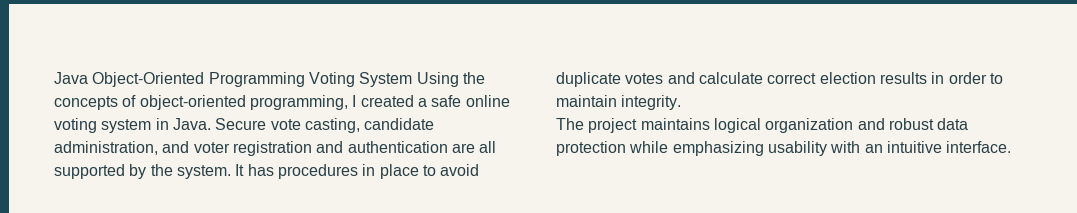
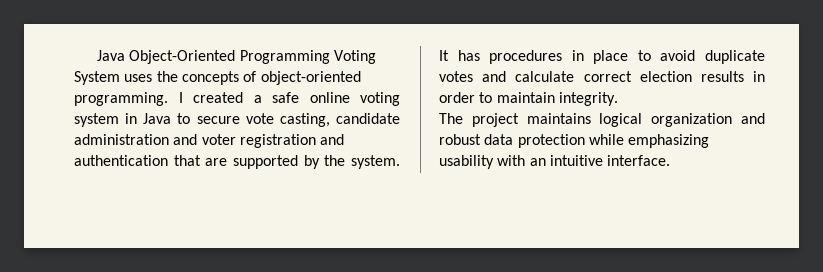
[416,72,459,87] Using -> [124,74,153,82] uses
[249,95,348,110] programming, -> [74,92,168,106] programming.
[172,118,267,130] Java. Secure -> [143,113,240,124] Java to secure
[54,141,158,155] administration, -> [74,134,169,145] administration
[451,141,497,153] are all -> [173,155,228,166] that are

